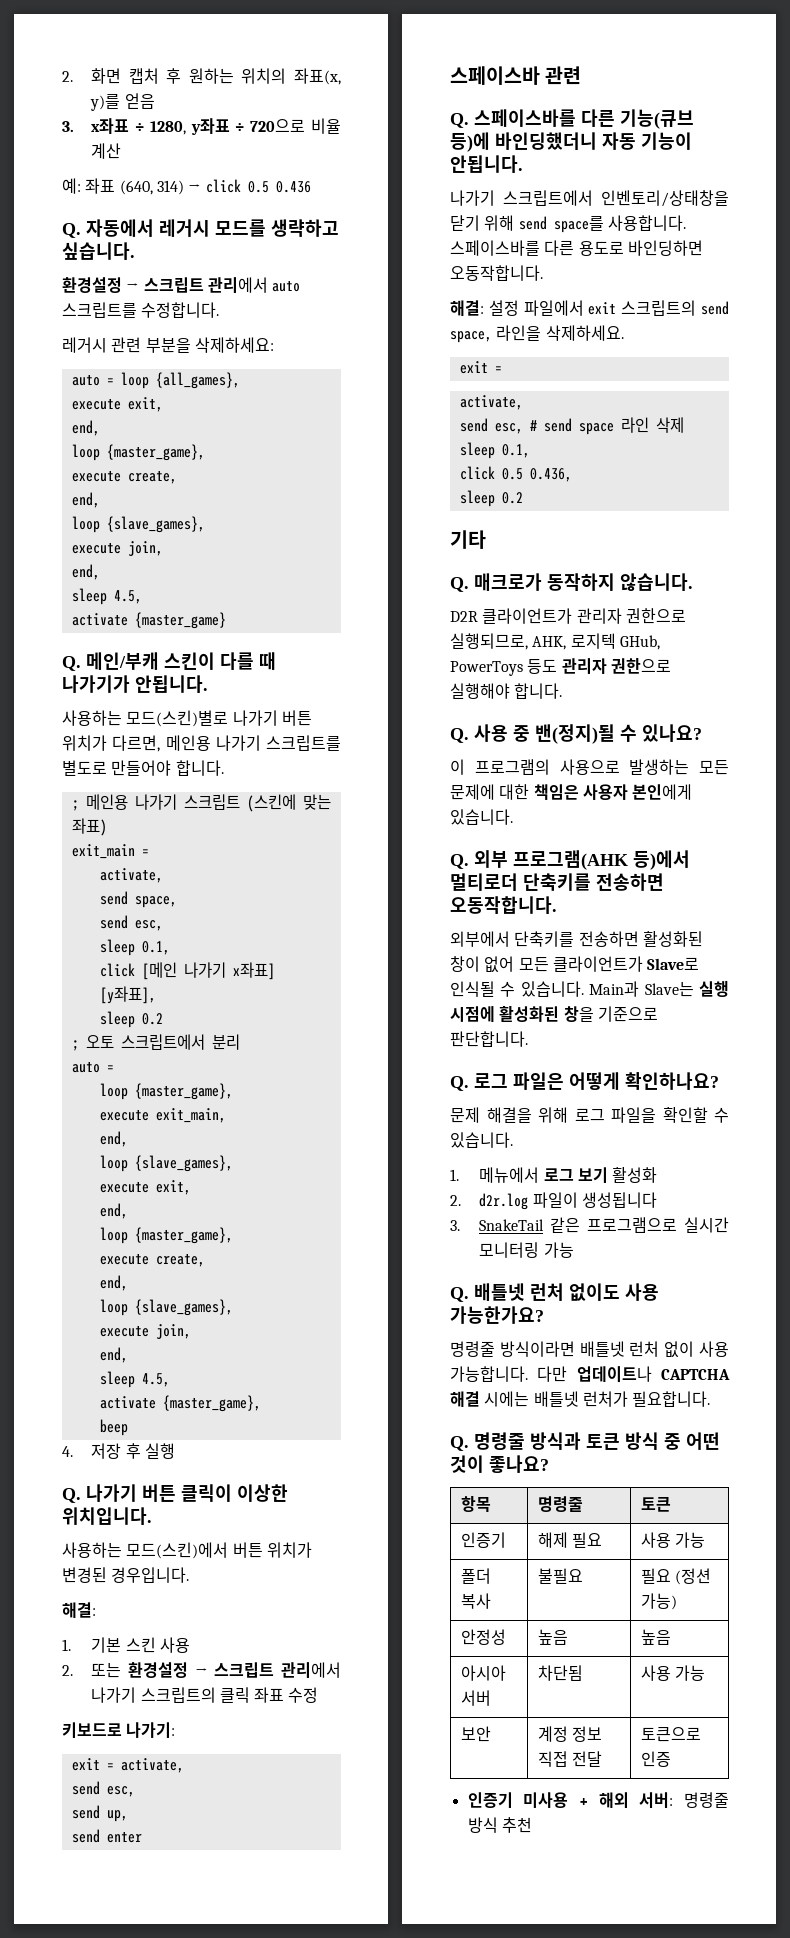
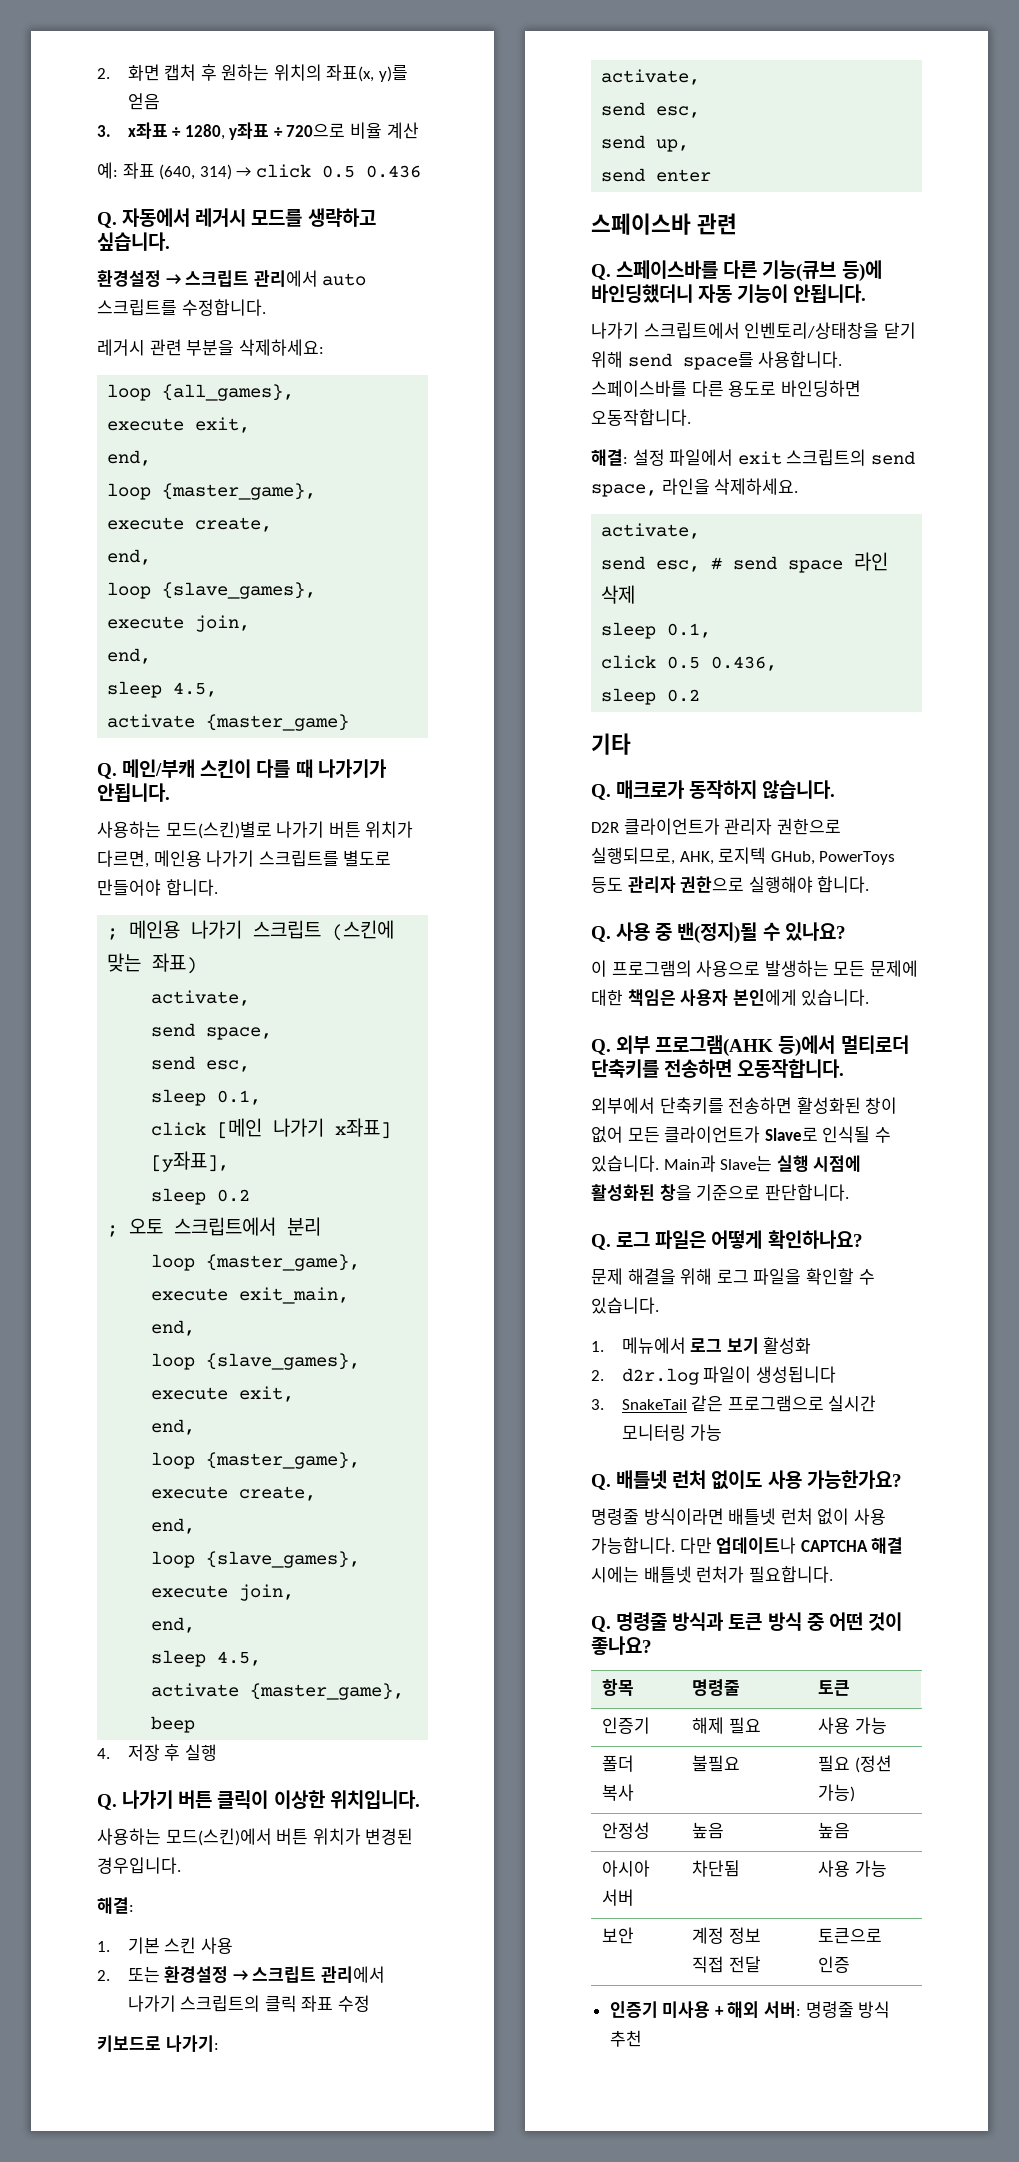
[71,375,114,386] auto = -> (324, 347) none
[71,844,149,859] // exit_main = -> (198, 963) none
[71,1062,114,1073] // auto = -> (322, 1226) none
[71,1758,114,1771] exit = -> (219, 2043) none
[459,361,502,374] // exit = -> (799, 486) none

